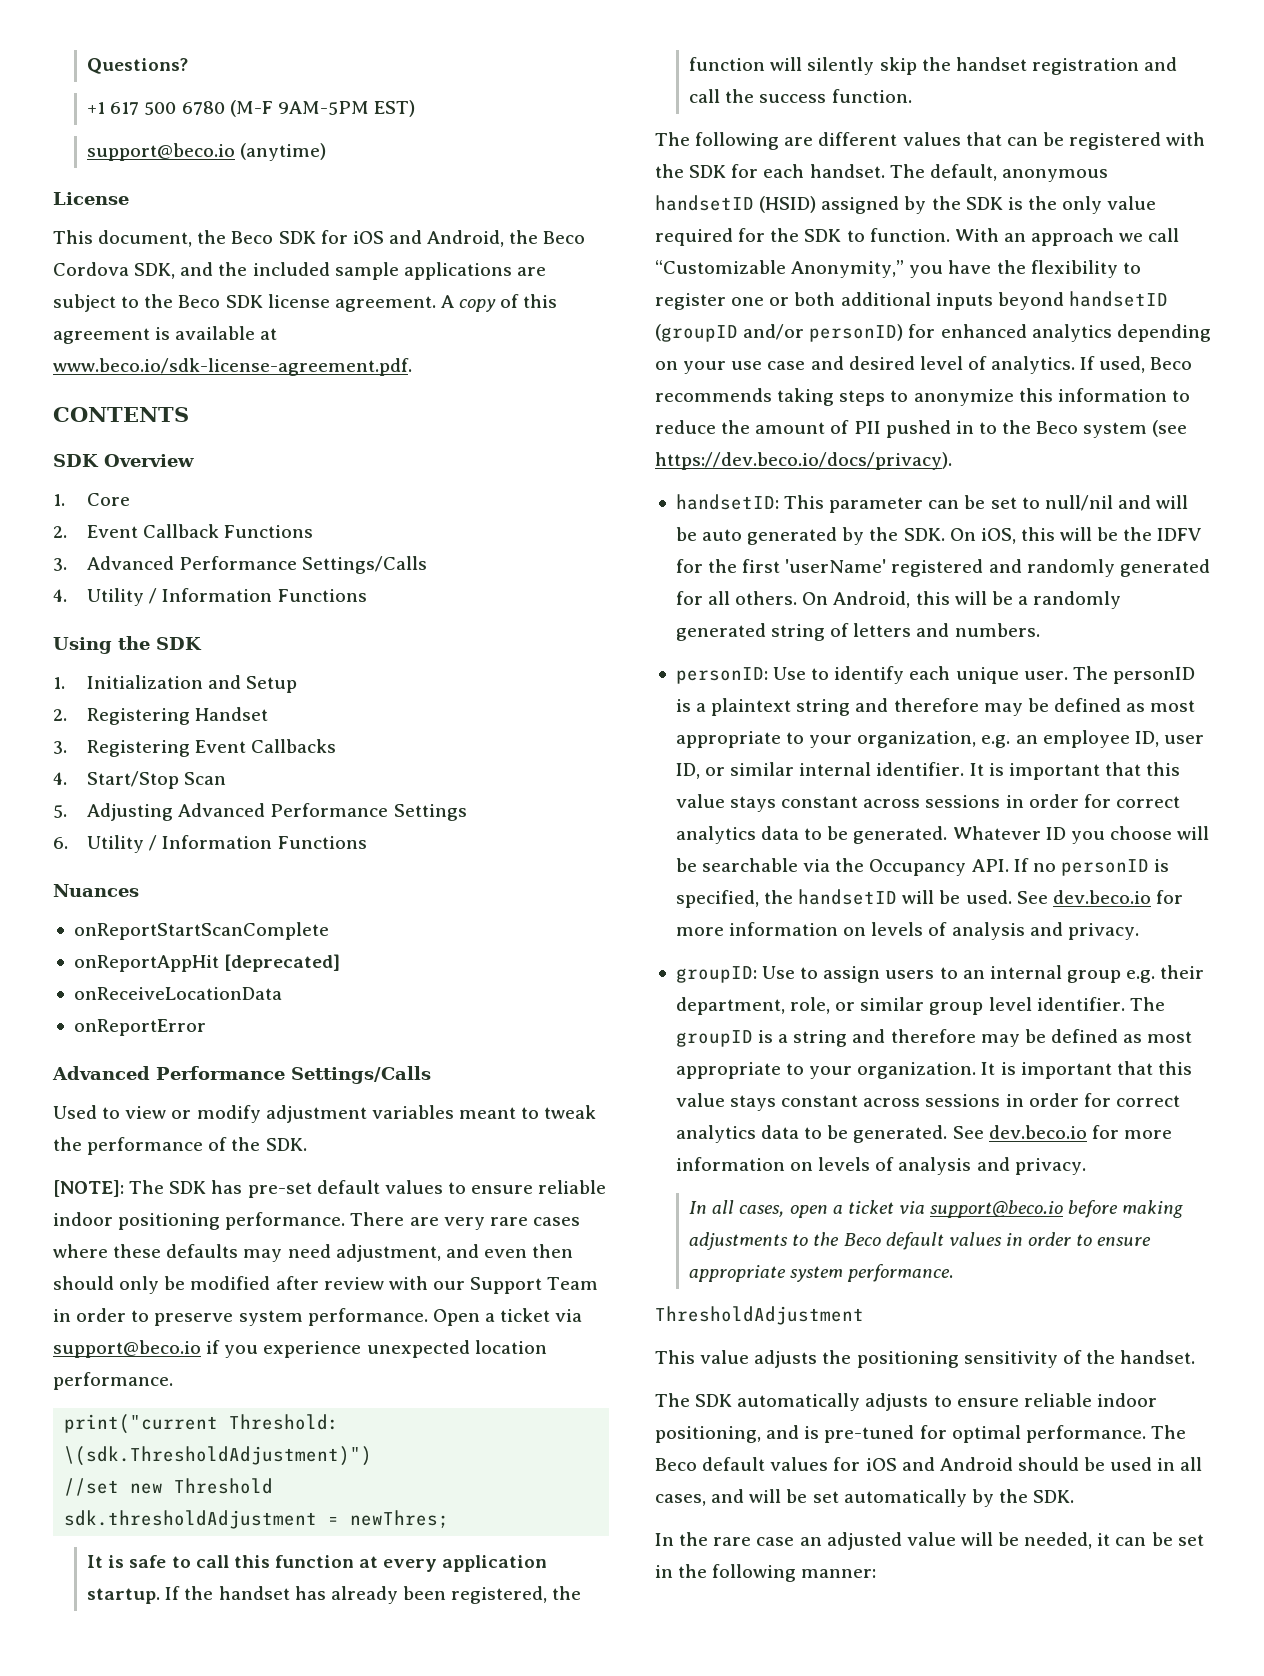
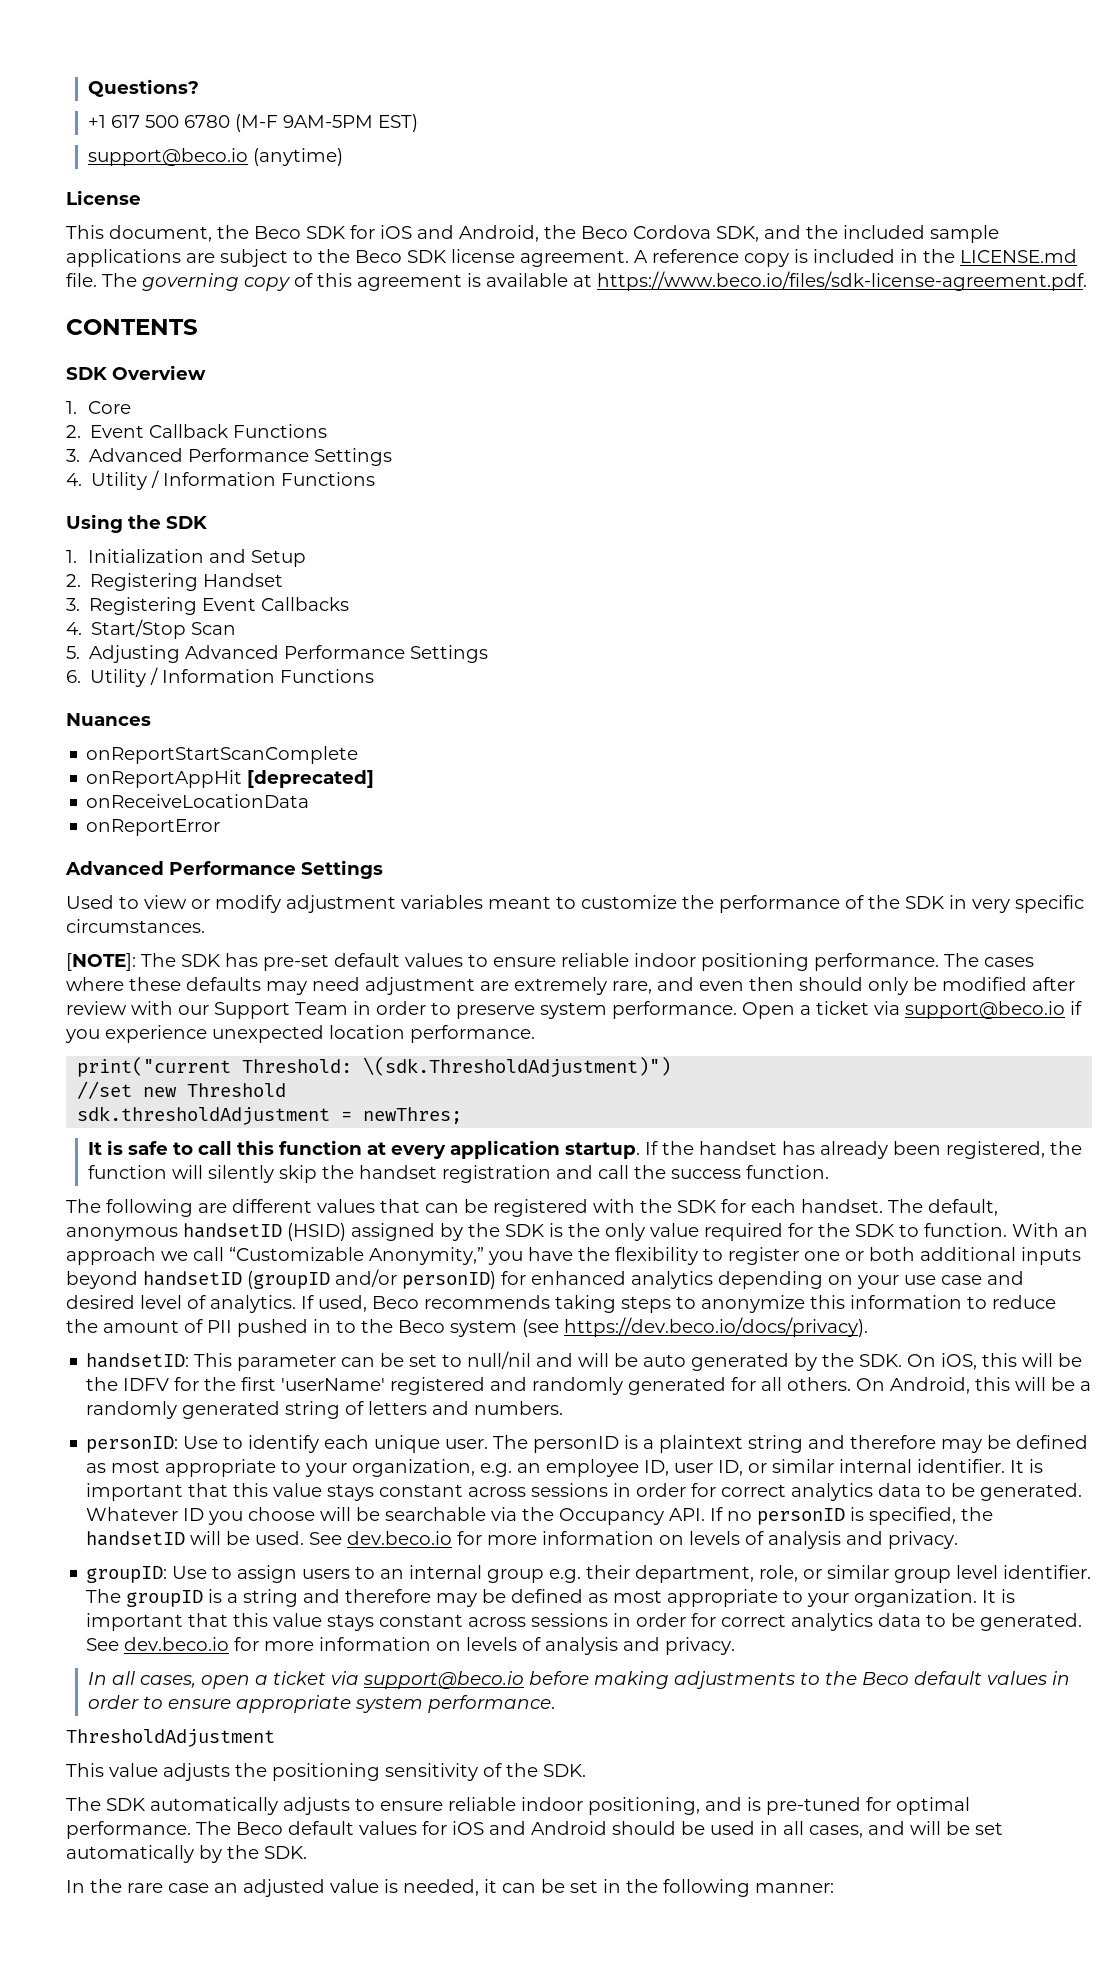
(454, 301) none -> [652,249,1077,267] [66,273,239,291] reference copy is included in the LICENSE.md file. The governing
[53,358,412,376] www.beco.io/sdk-license-agreement.pdf. -> [597,271,1087,291] https://www.beco.io/files/sdk-license-agreement.pdf.
[302,556,428,574] Settings/Calls -> [314,448,393,466] Settings
[291,1066,431,1084] Settings/Calls -> [301,860,383,879] Settings
[544,1105,597,1119] tweak -> [581,895,677,909] customize
[265,1138,307,1151] SDK. -> [905,895,1084,913] [66,919,205,933] SDK in very specific circumstances.
[350,1212,528,1230] There are very rare -> [944,953,979,967] The
[335,1244,441,1262] adjustment, -> [365,977,652,995] adjustment are extremely rare,
[1120,1350,1196,1364] handset. -> [543,1764,586,1777] SDK.
[960,1532,1020,1546] will be -> [384,1879,398,1893] is

